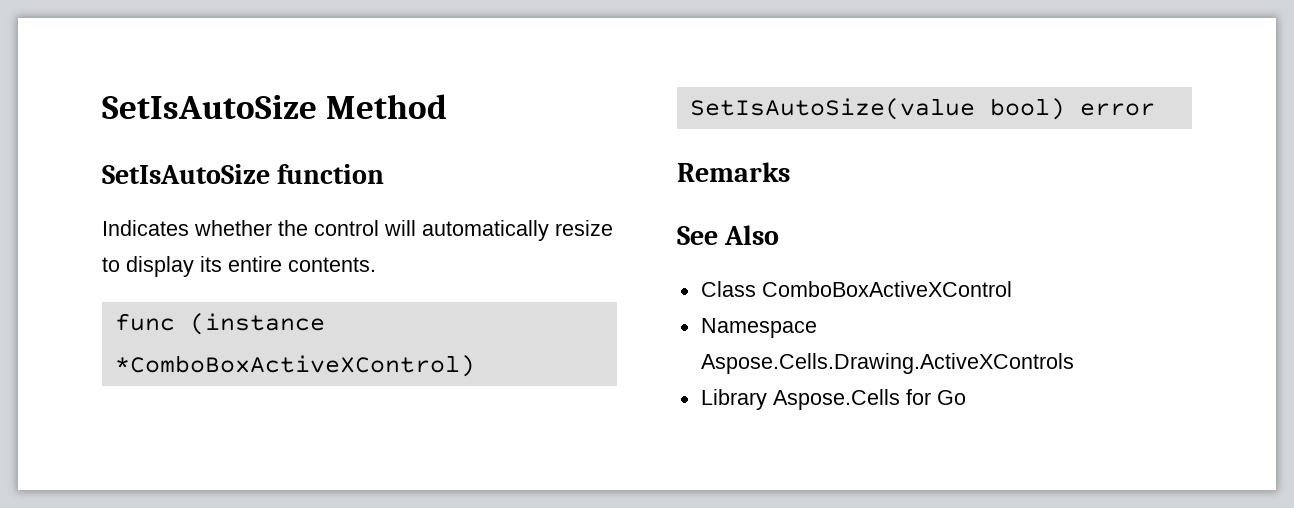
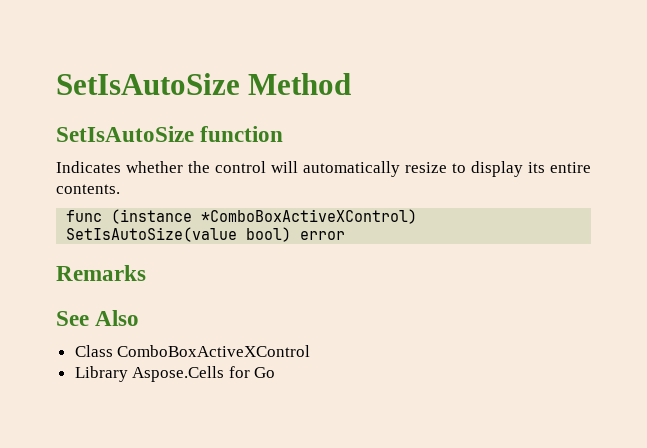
[700,318,817,338] [700,353,1074,374] // Namespace Aspose.Cells.Drawing.ActiveXControls -> (311, 351) none

